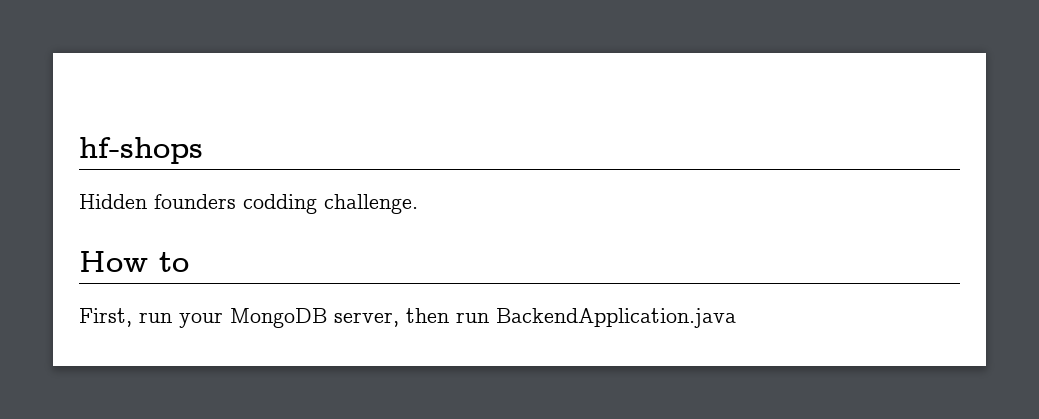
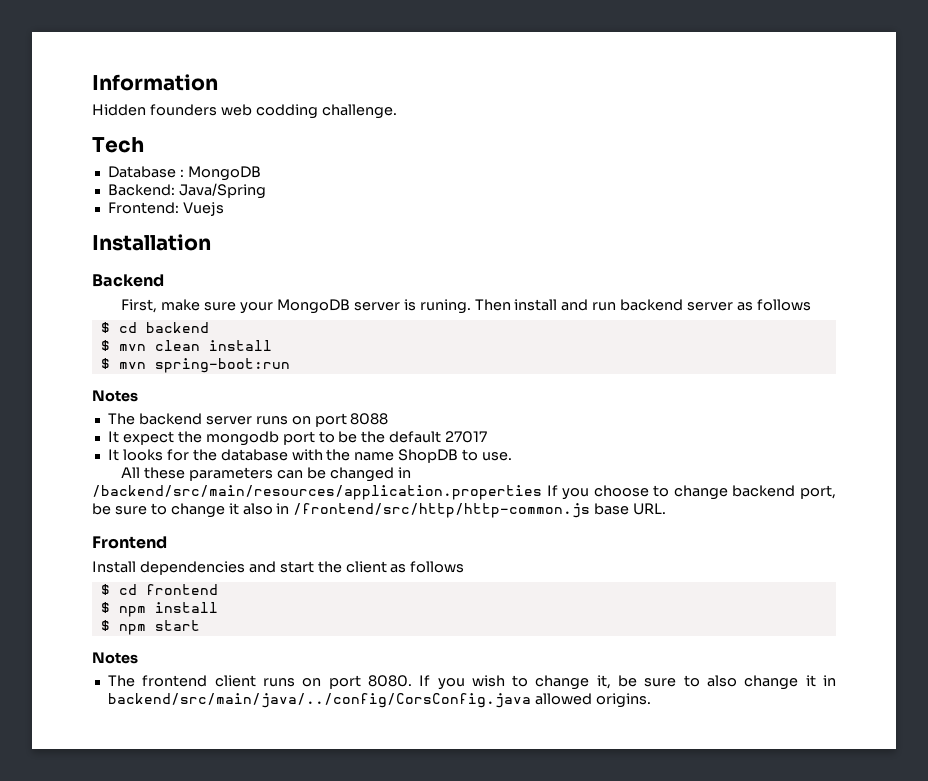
[79,137,203,164] hf-shops -> [92,74,218,91] Information
(236, 201) none -> [220,104,252,116] web
[79,251,189,272] [79,308,736,328] How to // First, run your MongoDB server, then run BackendApplication.java -> [92,137,144,153] [107,166,261,181] [107,183,266,199] [107,202,224,216] [92,234,211,251] [92,274,164,287] [121,299,811,314] [100,322,209,333] [100,340,272,351] [100,358,290,373] [92,390,138,402] [107,413,389,427] [107,431,488,446] [107,449,513,463] [121,467,411,482] [92,485,836,500] [92,503,667,518] [92,536,167,549] [92,561,465,575] [100,584,218,595] [100,602,218,617] [100,620,200,635] [92,652,138,664] [107,675,836,690] [107,693,651,708] Tech // Database : MongoDB // Backend: Java/Spring // Frontend: Vuejs // Installation // Backend // First, make sure your MongoDB server is runing. Then install and run backend server as follows // $ cd backend // $ mvn clean install // $ mvn spring-boot:run // Notes // The backend server runs on port 8088 // It expect the mongodb port to be the default 27017 // It looks for the database with the name ShopDB to use. // All these parameters can be changed in /backend/src/main/resources/application.properties If you choose to change backend port, be sure to change it also in /frontend/src/http/http-common.js base URL. // Frontend // Install dependencies and start the client as follows // $ cd frontend // $ npm install // $ npm start // Notes // The frontend client runs on port 8080. If you wish to change it, be sure to also change it in backend/src/main/java/../config/CorsConfig.java allowed origins.

